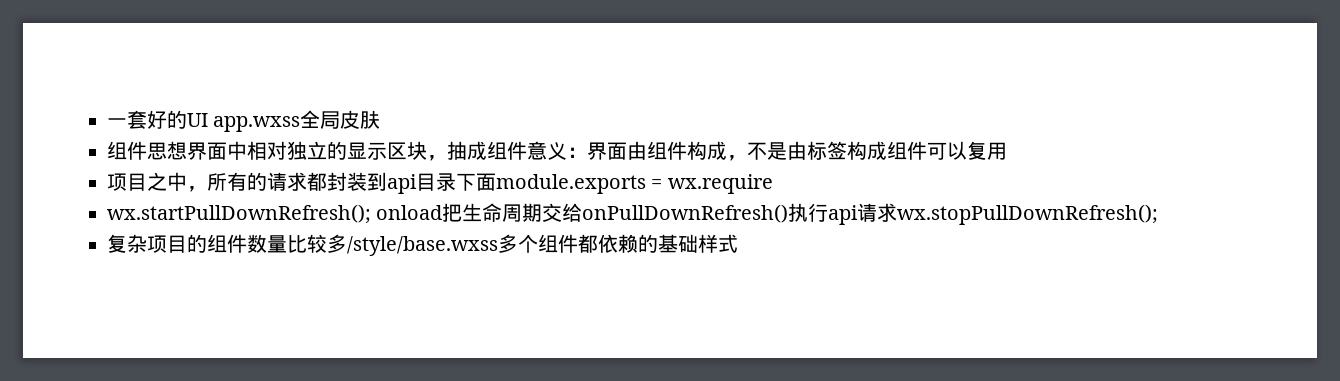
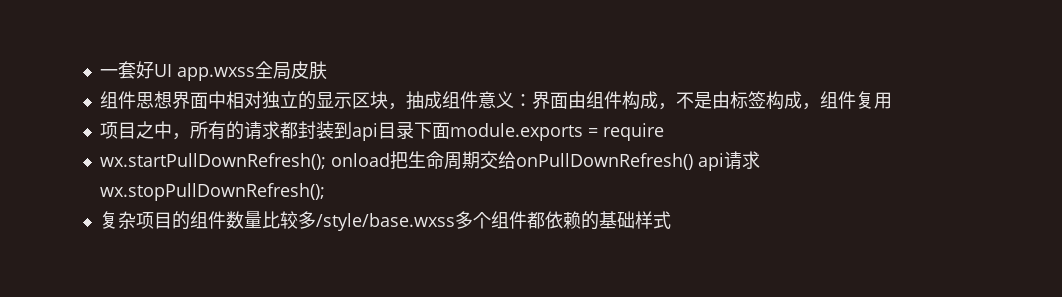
[167,110,187,129] 的 -> (154, 70) none
[887,141,967,160] 组件可以 -> [801,91,856,110] ，组件
[667,174,773,194] wx.require -> [602,123,664,141] require
[788,203,829,222] 执行 -> (693, 161) none

